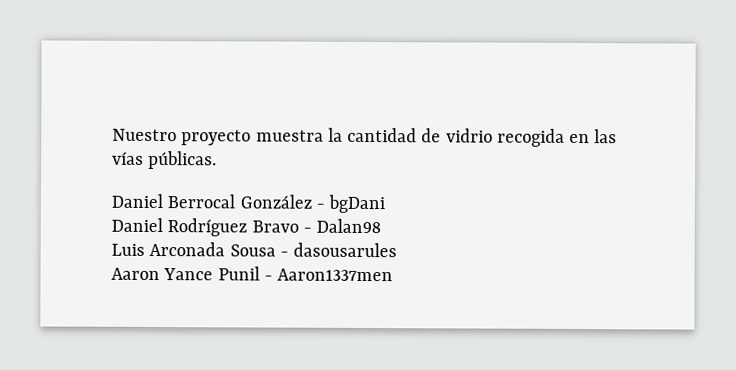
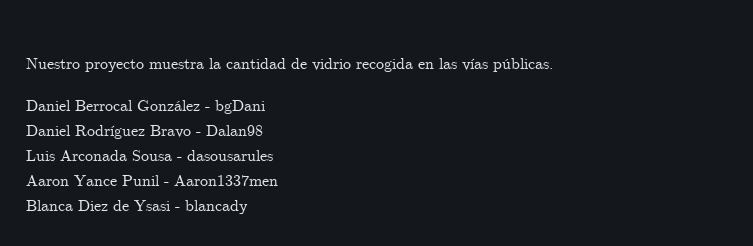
(394, 275) none -> [26,200,248,214] // Blanca Diez de Ysasi - blancady

